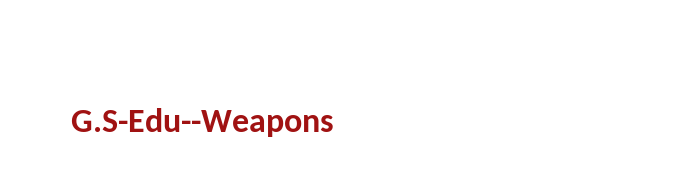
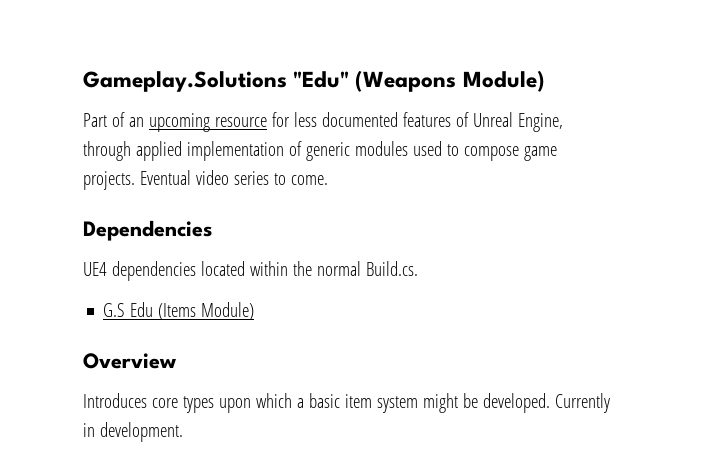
[71,108,334,137] G.S-Edu--Weapons -> [83,70,545,92] [83,112,563,132] [83,141,557,161] [83,170,328,190] [83,220,212,241] [83,261,418,281] [103,302,255,320] [83,353,176,369] [83,393,610,413] [83,422,183,442] Gameplay.Solutions "Edu" (Weapons Module) // Part of an upcoming resource for less documented features of Unreal Engine, through applied implementation of generic modules used to compose game projects. Eventual video series to come. // Dependencies // UE4 dependencies located within the normal Build.cs. // G.S Edu (Items Module) // Overview // Introduces core types upon which a basic item system might be developed. Currently in development.

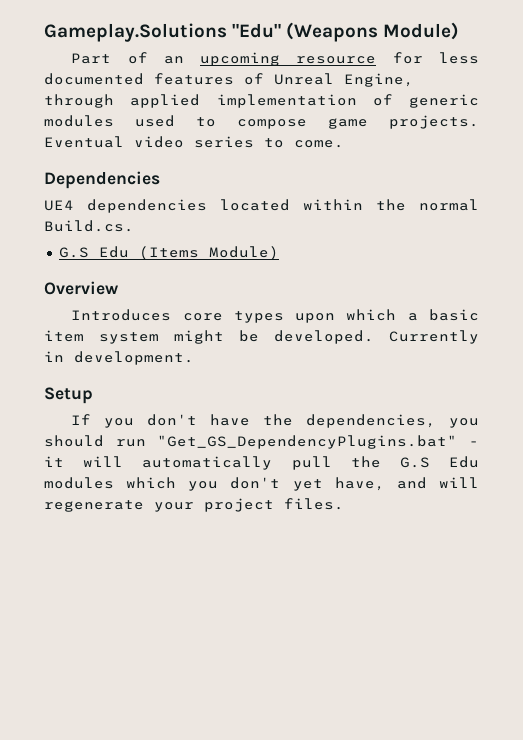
(183, 432) none -> [44,387,93,404] [71,414,479,428] [44,435,480,449] [44,456,480,470] [44,477,480,491] [44,498,344,512] // Setup // If you don't have the dependencies, you should run "Get_GS_DependencyPlugins.bat" - it will automatically pull the G.S Edu modules which you don't yet have, and will regenerate your project files.

